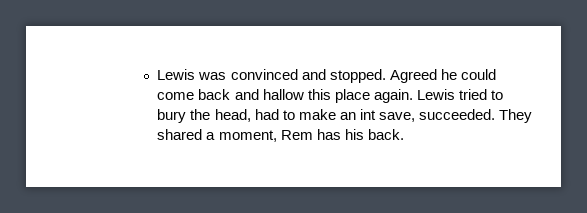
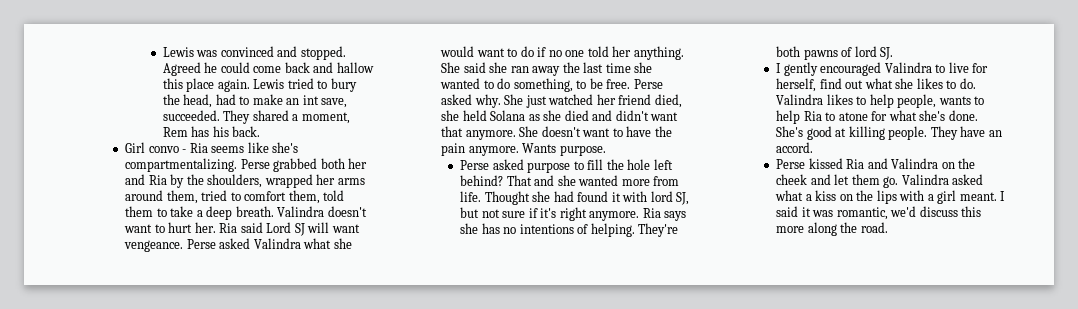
(404, 134) none -> [125,142,299,153] [125,158,368,172] [125,174,365,188] [125,190,345,204] [125,206,367,220] [124,222,360,236] [124,238,352,252] [440,46,684,60] [441,62,653,76] [440,78,663,92] [441,94,682,108] [441,110,679,121] [441,126,672,140] [441,143,606,156] [459,159,673,173] [459,175,680,186] [459,191,690,205] [459,207,687,221] [459,223,679,237] [775,46,894,60] [775,62,989,76] [775,78,976,92] [775,94,985,108] [775,110,978,124] [775,126,1002,140] [775,142,813,153] [775,158,976,169] [775,174,984,188] [774,190,1006,204] [775,206,982,220] [775,222,888,236] // Girl convo - Ria seems like she's compartmentalizing. Perse grabbed both her and Ria by the shoulders, wrapped her arms around them, tried to comfort them, told them to take a deep breath. Valindra doesn't want to hurt her. Ria said Lord SJ will want vengeance. Perse asked Valindra what she would want to do if no one told her anything. She said she ran away the last time she wanted to do something, to be free. Perse asked why. She just watched her friend died, she held Solana as she died and didn't want that anymore. She doesn't want to have the pain anymore. Wants purpose. // Perse asked purpose to fill the hole left behind? That and she wanted more from life. Thought she had found it with lord SJ, but not sure if it's right anymore. Ria says she has no intentions of helping. They're both pawns of lord SJ. // I gently encouraged Valindra to live for herself, find out what she likes to do. Valindra likes to help people, wants to help Ria to atone for what she's done. She's good at killing people. They have an accord. // Perse kissed Ria and Valindra on the cheek and let them go. Valindra asked what a kiss on the lips with a girl meant. I said it was romantic, we'd discuss this more along the road.

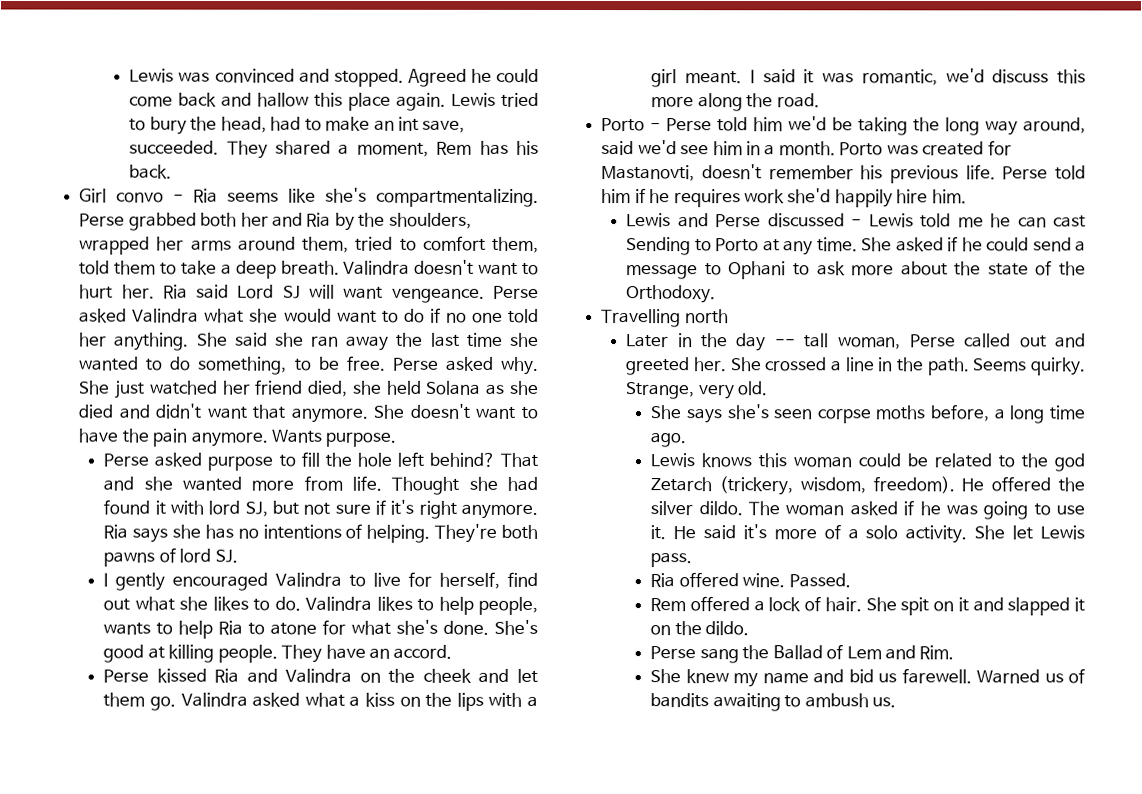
(888, 227) none -> [601,116,1086,136] [601,140,1012,156] [601,164,1086,184] [601,188,967,208] [626,213,1086,228] [626,236,1086,256] [626,260,1086,280] [626,285,717,304] [601,309,729,328] [626,333,1087,352] [626,357,1086,376] [625,381,769,400] [650,404,1085,424] [650,432,687,448] [650,453,1085,472] [650,476,1085,496] [650,500,1086,520] [650,524,1085,544] [650,552,693,568] [650,572,851,588] [650,596,1085,616] [650,621,750,636] [650,644,955,664] [650,668,1085,688] [650,693,897,712] // Porto - Perse told him we'd be taking the long way around, said we'd see him in a month. Porto was created for Mastanovti, doesn't remember his previous life. Perse told him if he requires work she'd happily hire him. // Lewis and Perse discussed - Lewis told me he can cast Sending to Porto at any time. She asked if he could send a message to Ophani to ask more about the state of the Orthodoxy. // Travelling north // Later in the day -- tall woman, Perse called out and greeted her. She crossed a line in the path. Seems quirky. Strange, very old. // She says she's seen corpse moths before, a long time ago. // Lewis knows this woman could be related to the god Zetarch (trickery, wisdom, freedom). He offered the silver dildo. The woman asked if he was going to use it. He said it's more of a solo activity. She let Lewis pass. // Ria offered wine. Passed. // Rem offered a lock of hair. She spit on it and slapped it on the dildo. // Perse sang the Ballad of Lem and Rim. // She knew my name and bid us farewell. Warned us of bandits awaiting to ambush us.

